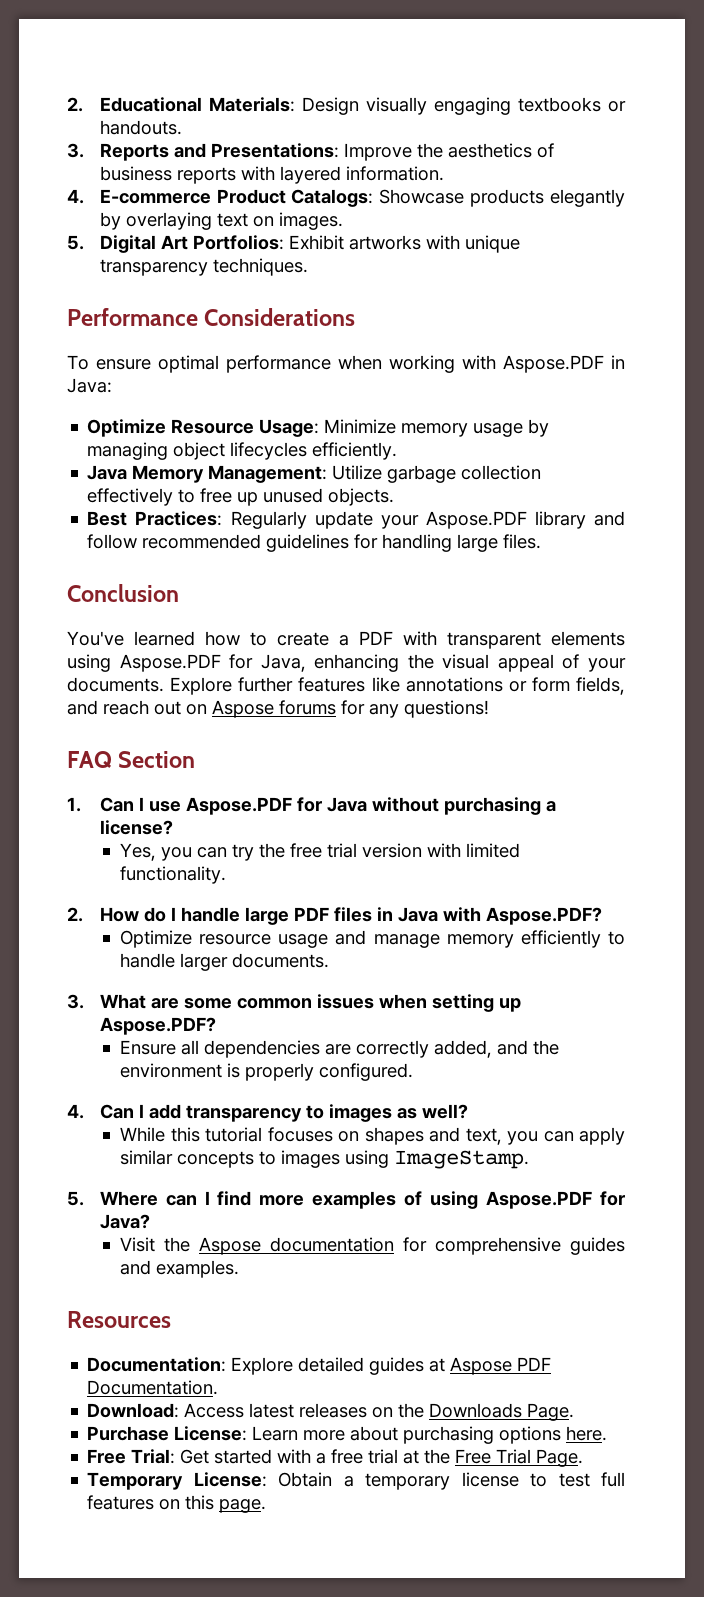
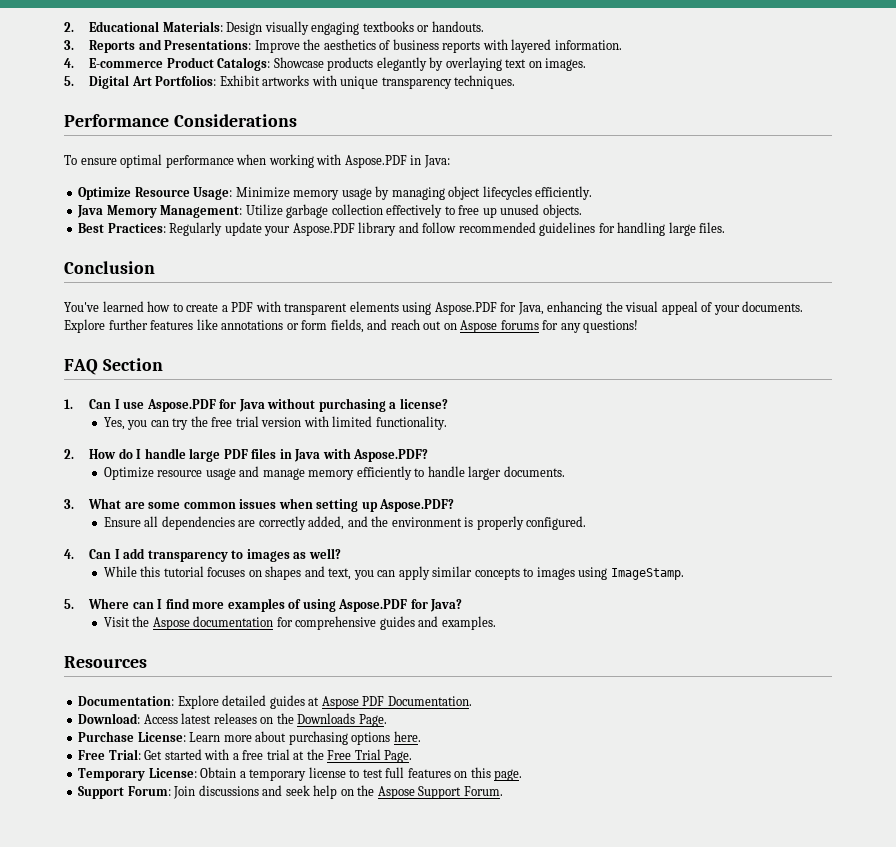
(267, 1506) none -> [78,785,503,799] // Support Forum: Join discussions and seek help on the Aspose Support Forum.

